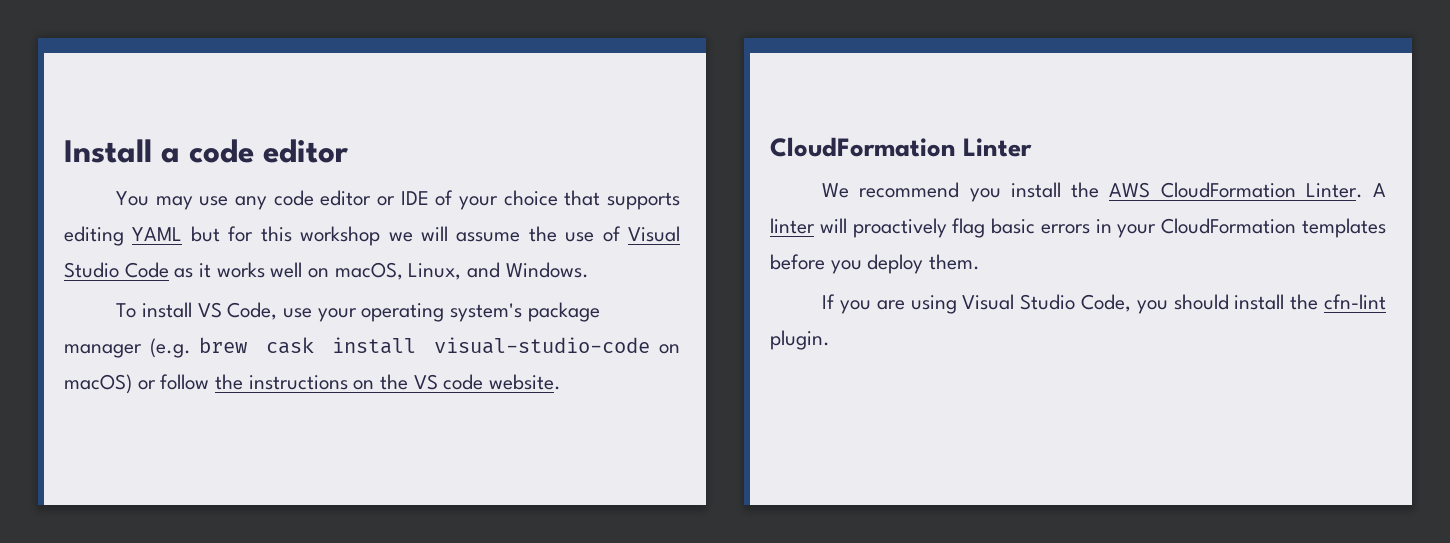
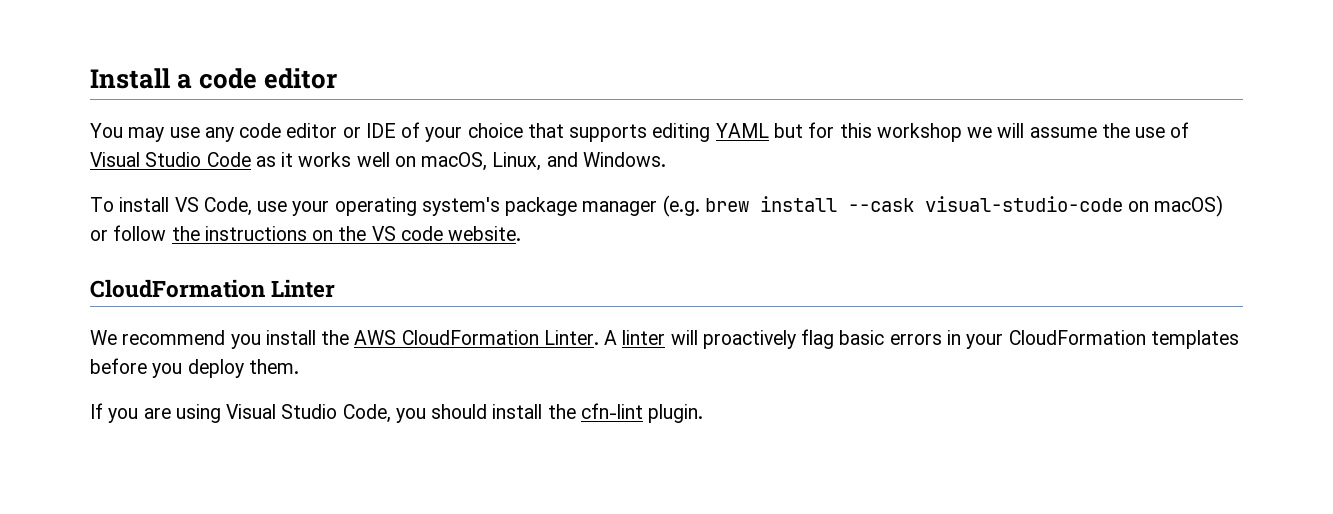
[265,337,416,354] cask install -> [759,196,914,212] install --cask

